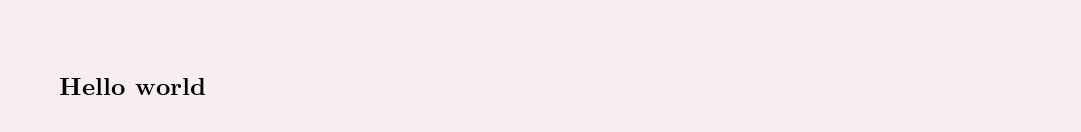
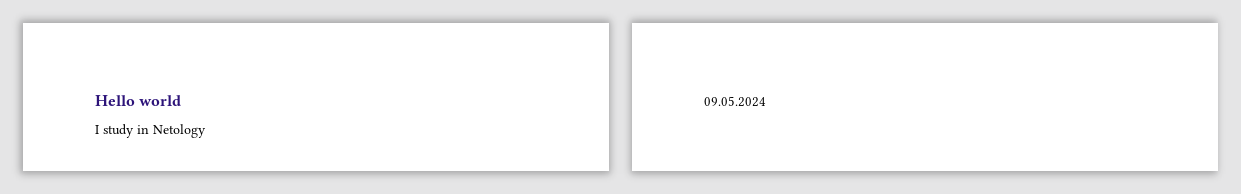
(206, 86) none -> [95,124,206,138] [704,96,766,107] // I study in Netology // 09.05.2024

